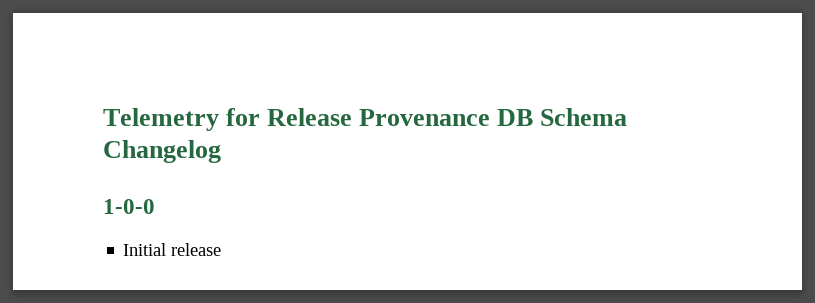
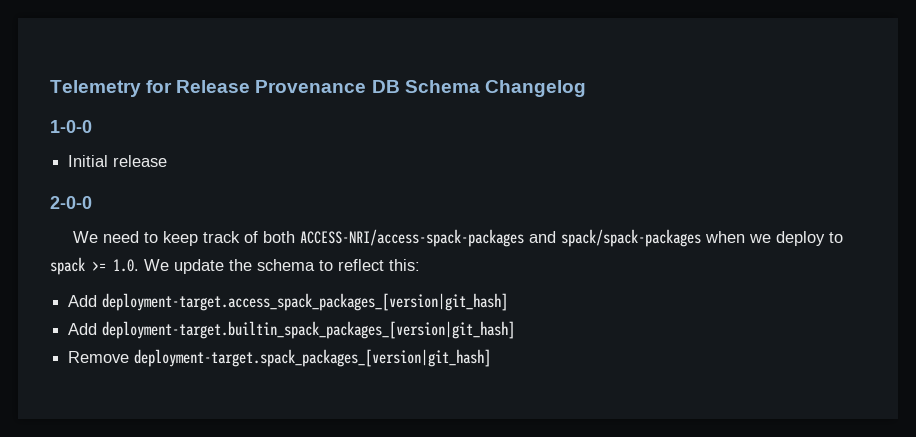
(222, 249) none -> [50,196,92,209] [72,229,843,247] [50,257,420,275] [68,293,509,311] [68,321,516,339] [68,349,492,367] // 2-0-0 // We need to keep track of both ACCESS-NRI/access-spack-packages and spack/spack-packages when we deploy to spack >= 1.0. We update the schema to reflect this: // Add deployment-target.access_spack_packages_[version|git_hash] // Add deployment-target.builtin_spack_packages_[version|git_hash] // Remove deployment-target.spack_packages_[version|git_hash]

